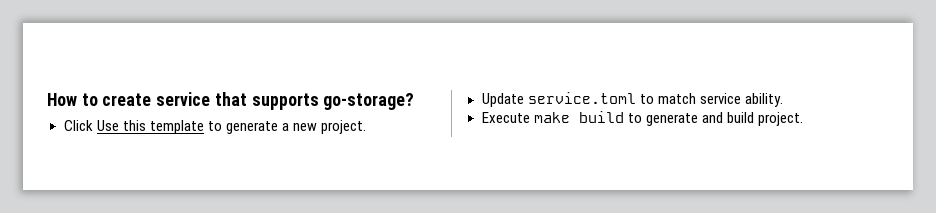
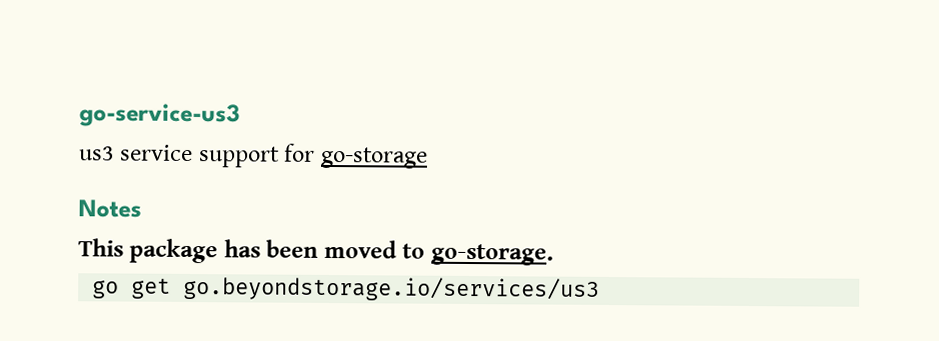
[47,92,415,110] [63,120,366,134] [481,92,783,107] [481,111,803,126] How to create service that supports go-storage? // Click Use this template to generate a new project. // Update service.toml to match service ability. // Execute make build to generate and build project. -> [79,103,240,128] [79,143,428,169] [78,199,142,218] [78,238,554,266] [92,275,601,302] go-service-us3 // us3 service support for go-storage // Notes // This package has been moved to go-storage. // go get go.beyondstorage.io/services/us3

